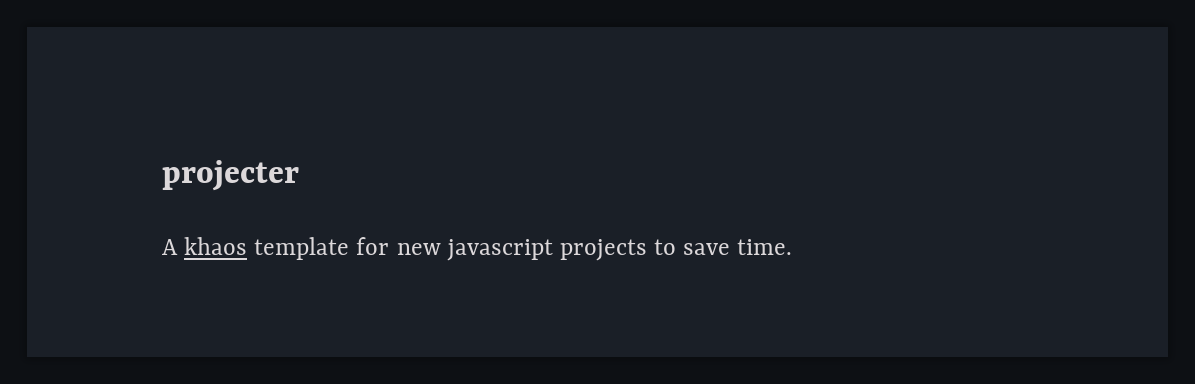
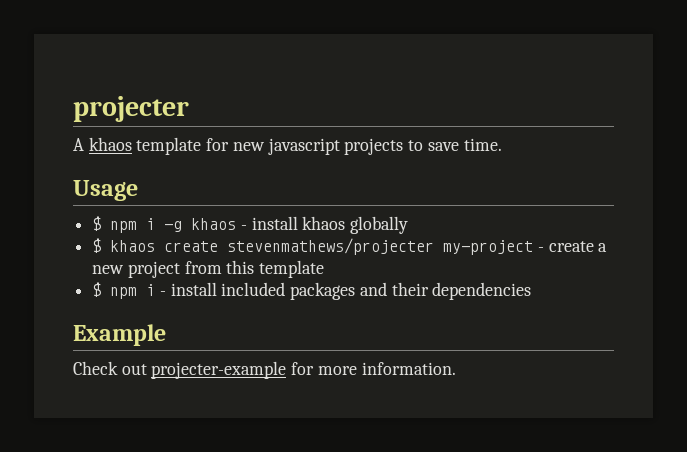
(793, 247) none -> [73,180,138,201] [92,216,409,234] [92,238,608,255] [92,260,325,278] [92,282,532,300] [73,324,166,346] [73,361,456,379] // Usage // $ npm i -g khaos - install khaos globally // $ khaos create stevenmathews/projecter my-project - create a new project from this template // $ npm i - install included packages and their dependencies // Example // Check out projecter-example for more information.

